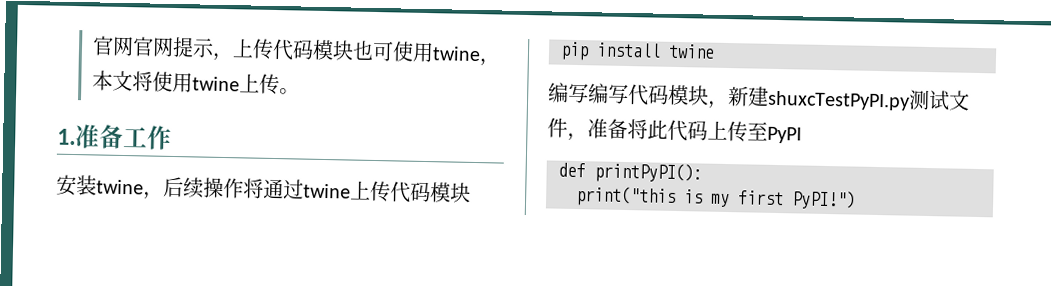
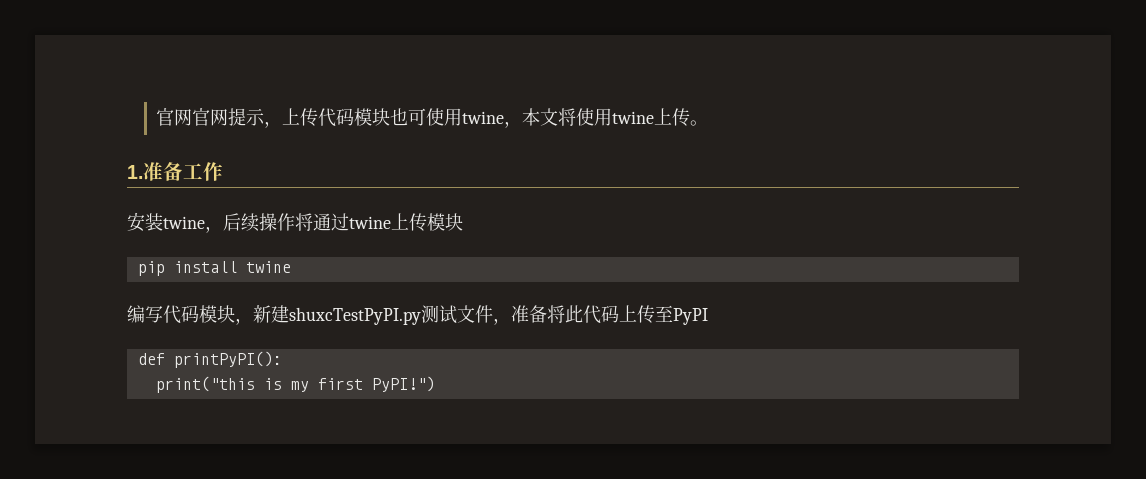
[390,181,431,203] 代码 -> (427, 222) none
[588,83,629,105] 编写 -> (163, 314) none

